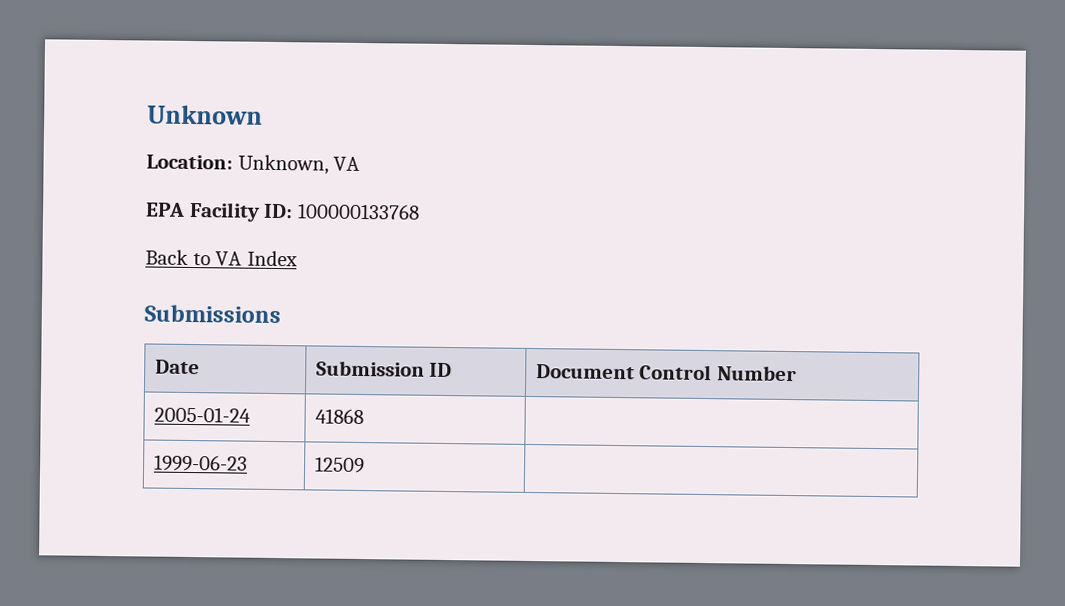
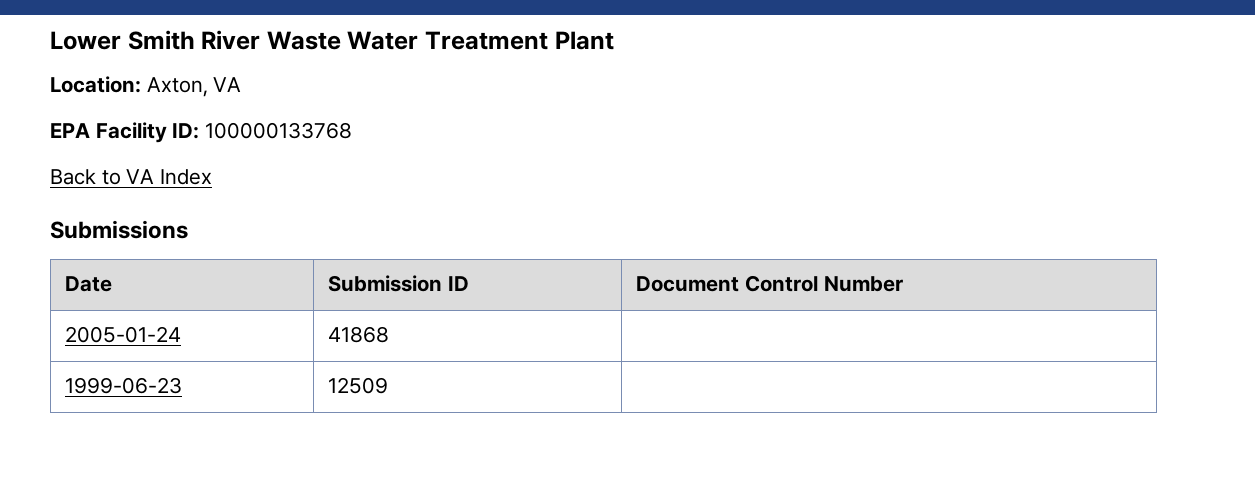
[147,104,263,125] Unknown -> [50,30,614,50] Lower Smith River Waste Water Treatment Plant
[237,154,329,175] Unknown, -> [146,77,208,97] Axton,

